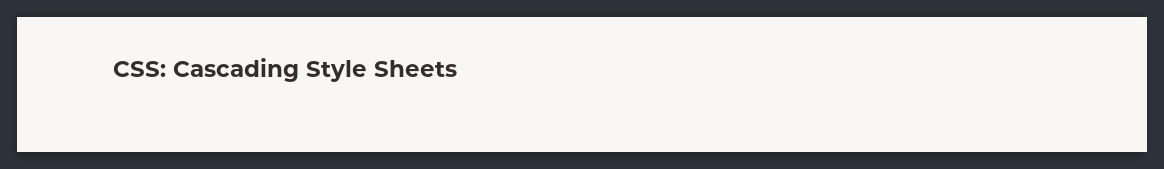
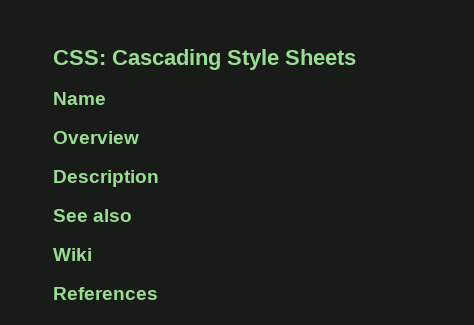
(457, 68) none -> [53,92,106,105] [53,131,139,144] [53,170,159,187] [53,209,133,222] [53,248,92,261] [53,287,158,300] // Name // Overview // Description // See also // Wiki // References

